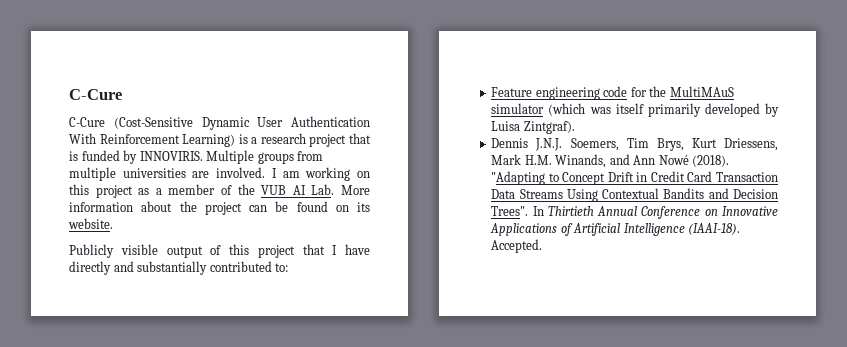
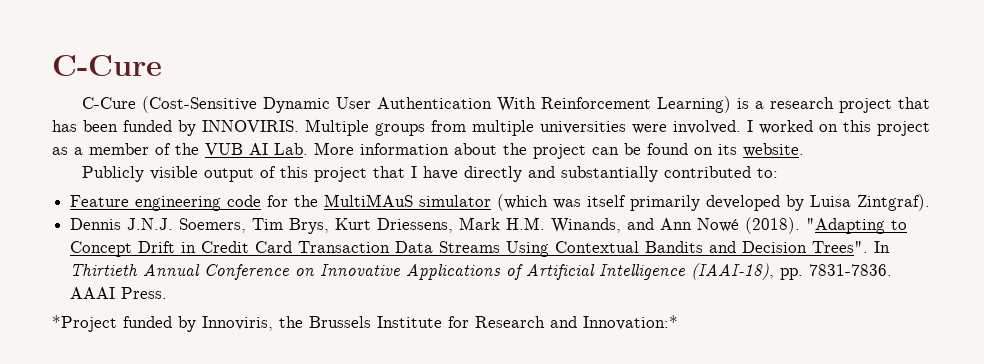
[69,151,78,161] is -> [52,120,118,132] has been
[192,171,210,178] are -> [632,124,667,134] were
[282,167,351,181] am working -> [759,120,813,134] worked
[688,223,741,235] [491,239,543,253] (IAAI-18). Accepted. -> [691,263,893,280] [70,287,168,299] [52,315,678,332] (IAAI-18), pp. 7831-7836. AAAI Press. // *Project funded by Innoviris, the Brussels Institute for Research and Innovation:*

